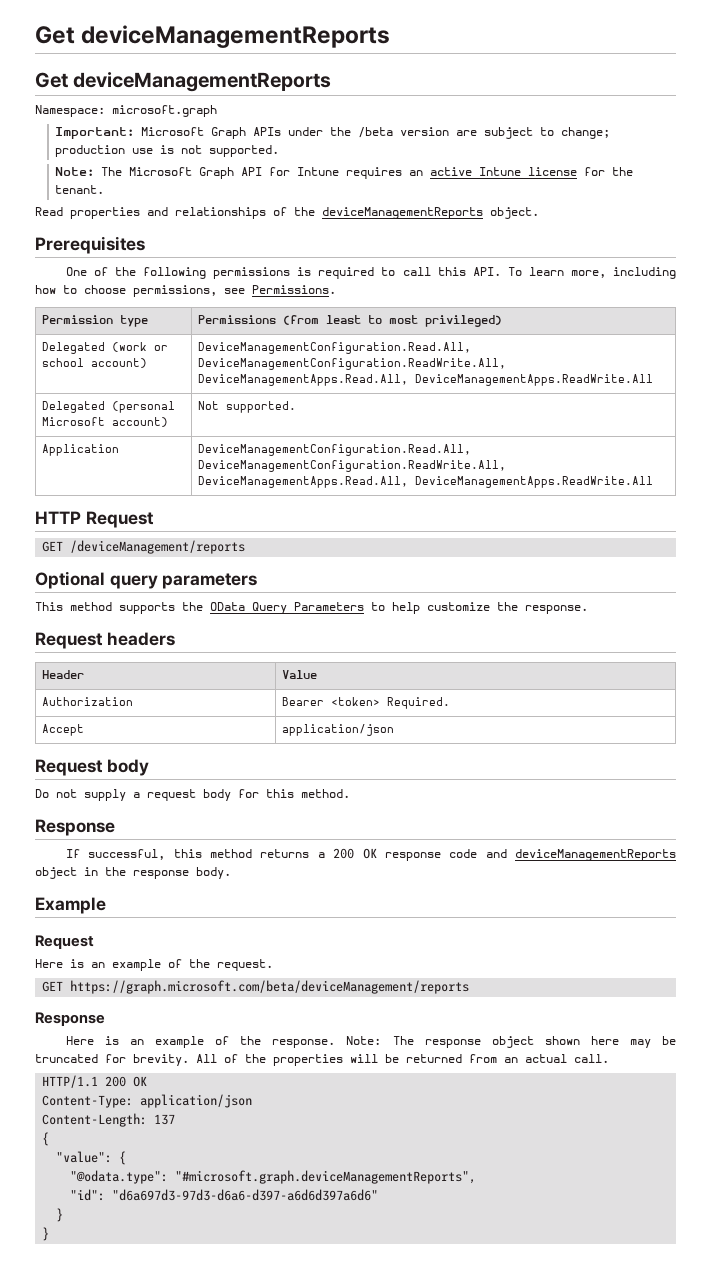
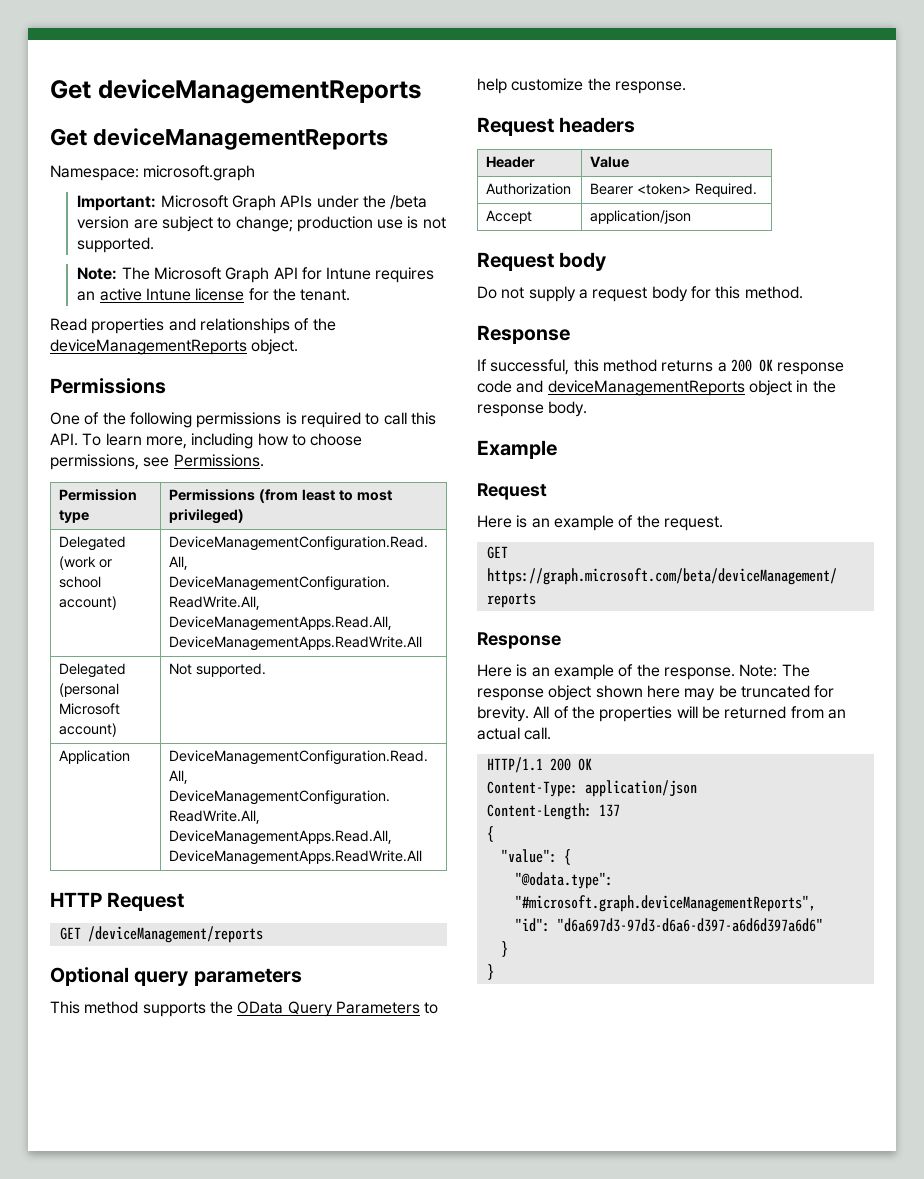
[35,236,145,254] Prerequisites -> [50,378,166,394] Permissions

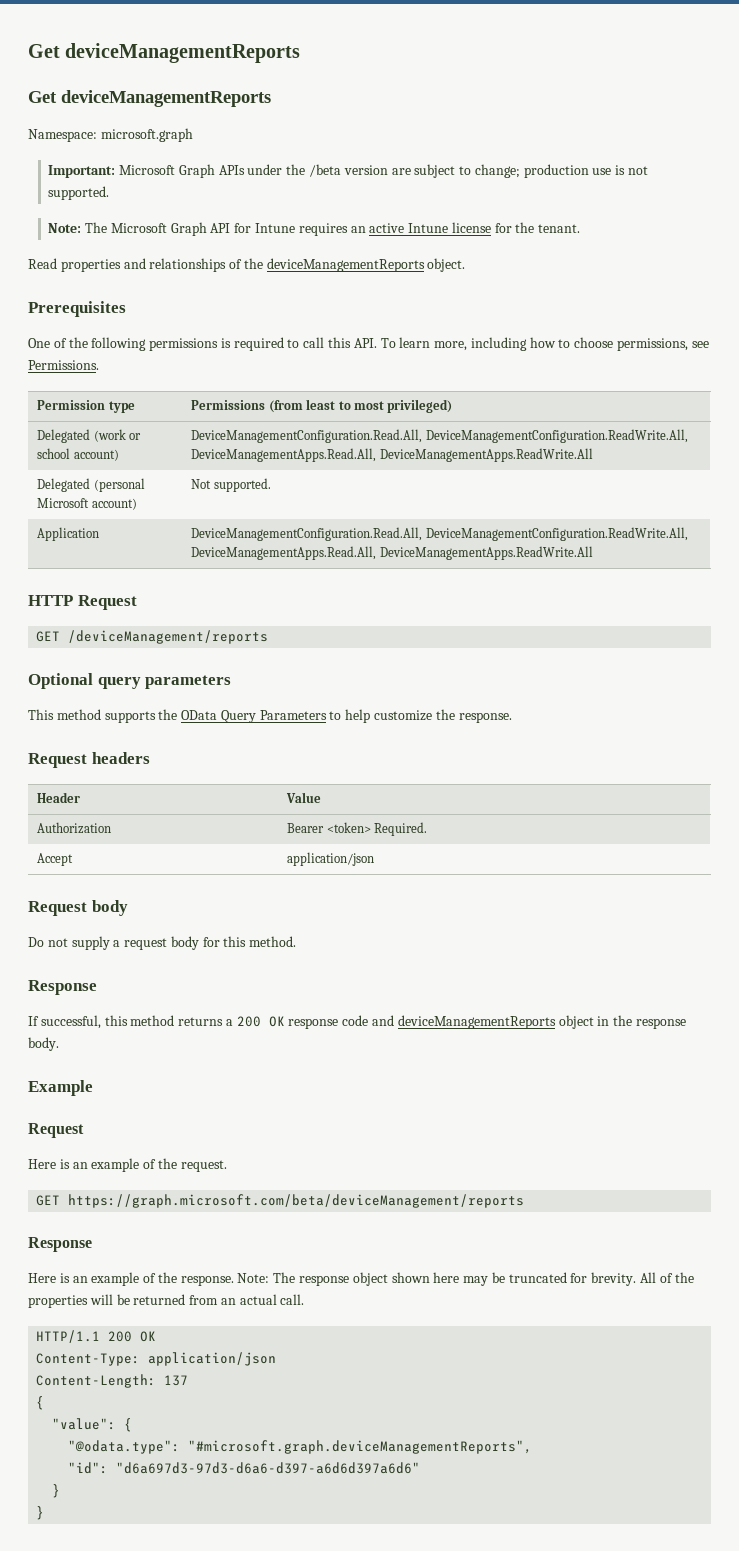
[50,378,166,394] Permissions -> [28,301,126,317] Prerequisites

